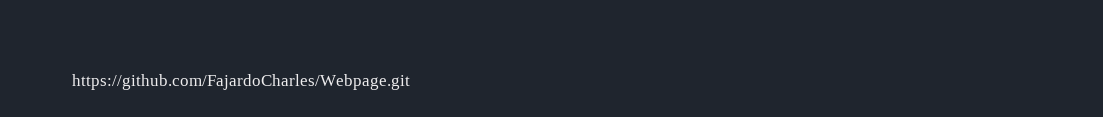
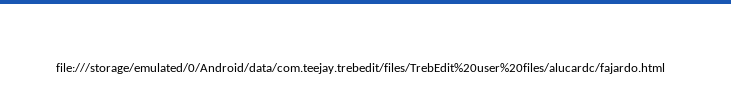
[72,74,410,90] https://github.com/FajardoCharles/Webpage.git -> [56,63,665,74] file:///storage/emulated/0/Android/data/com.teejay.trebedit/files/TrebEdit%20user%20files/alucardc/fajardo.html

